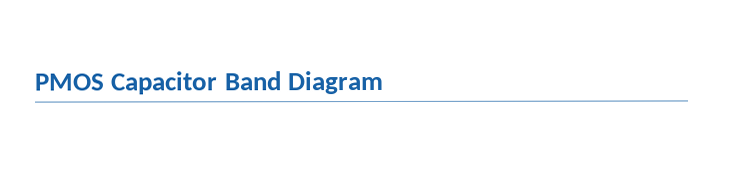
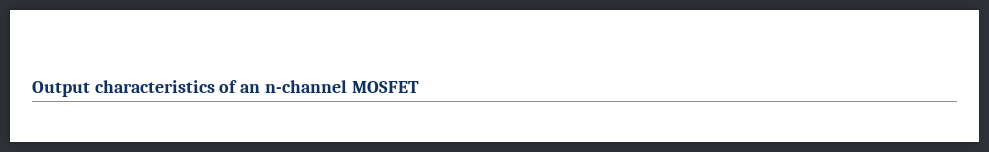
[34,70,383,95] PMOS Capacitor Band Diagram -> [32,80,419,97] Output characteristics of an n-channel MOSFET

